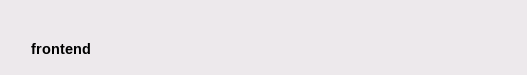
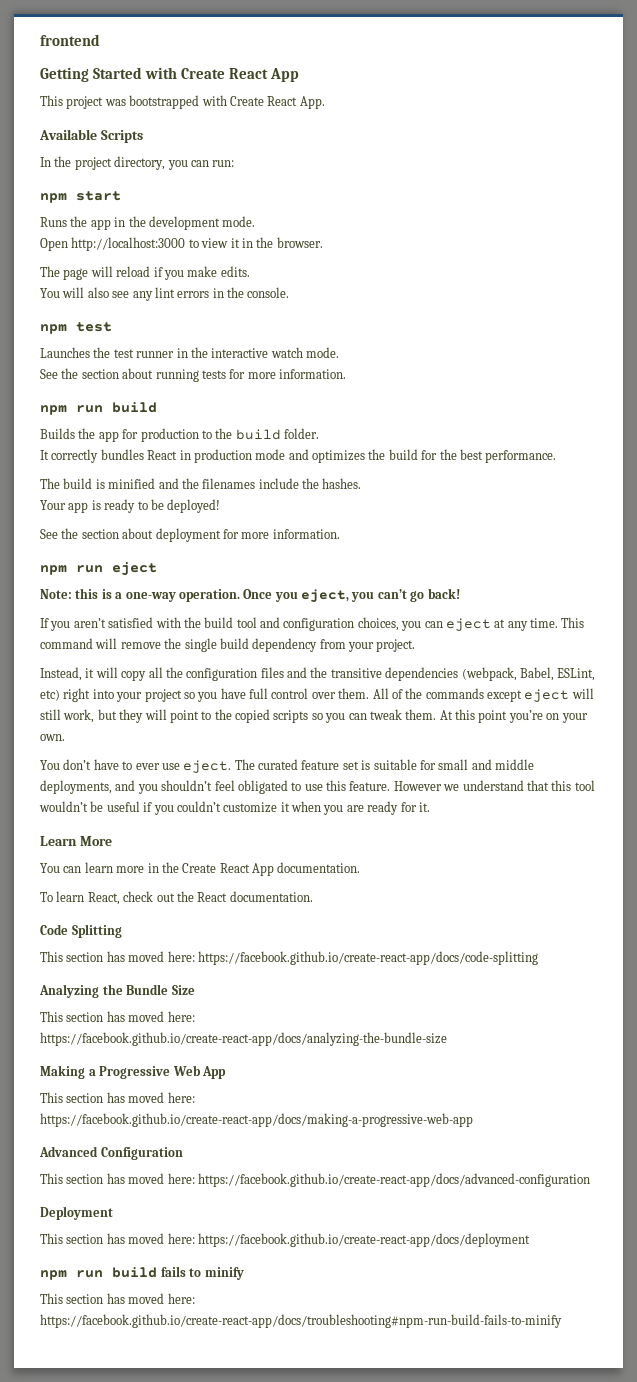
(91, 48) none -> [40,67,299,82] [40,95,325,109] [39,129,143,143] [40,156,235,170] [40,191,121,203] [40,216,256,230] [40,237,323,251] [40,266,250,280] [40,287,290,301] [40,322,112,334] [40,347,339,358] [40,368,346,382] [40,402,157,415] [40,428,319,442] [40,449,557,463] [40,478,362,489] [40,499,221,513] [40,528,340,542] [40,562,157,576] [40,588,460,602] [40,617,585,631] [40,638,416,652] [40,667,596,681] [40,688,594,702] [40,709,588,723] [40,734,65,741] [40,759,534,773] [40,780,595,794] [39,801,430,815] [40,836,112,846] [40,862,361,876] [40,891,313,905] [40,924,122,938] [40,951,538,965] [39,984,195,998] [40,1011,195,1022] [40,1032,447,1046] [40,1065,227,1079] [40,1092,195,1103] [40,1113,473,1127] [39,1146,183,1160] [40,1173,590,1187] [40,1206,113,1220] [40,1233,530,1247] [40,1266,244,1280] [40,1293,195,1304] [40,1314,562,1328] // Getting Started with Create React App // This project was bootstrapped with Create React App. // Available Scripts // In the project directory, you can run: // npm start // Runs the app in the development mode. // Open http://localhost:3000 to view it in the browser. // The page will reload if you make edits. // You will also see any lint errors in the console. // npm test // Launches the test runner in the interactive watch mode. // See the section about running tests for more information. // npm run build // Builds the app for production to the build folder. // It correctly bundles React in production mode and optimizes the build for the best performance. // The build is minified and the filenames include the hashes. // Your app is ready to be deployed! // See the section about deployment for more information. // npm run eject // Note: this is a one-way operation. Once you eject, you can’t go back! // If you aren’t satisfied with the build tool and configuration choices, you can eject at any time. This command will remove the single build dependency from your project. // Instead, it will copy all the configuration files and the transitive dependencies (webpack, Babel, ESLint, etc) right into your project so you have full control over them. All of the commands except eject will still work, but they will point to the copied scripts so you can tweak them. At this point you’re on your own. // You don’t have to ever use eject. The curated feature set is suitable for small and middle deployments, and you shouldn’t feel obligated to use this feature. However we understand that this tool wouldn’t be useful if you couldn’t customize it when you are ready for it. // Learn More // You can learn more in the Create React App documentation. // To learn React, check out the React documentation. // Code Splitting // This section has moved here: https://facebook.github.io/create-react-app/docs/code-splitting // Analyzing the Bundle Size // This section has moved here: https://facebook.github.io/create-react-app/docs/analyzing-the-bundle-size // Making a Progressive Web App // This section has moved here: https://facebook.github.io/create-react-app/docs/making-a-progressive-web-app // Advanced Configuration // This section has moved here: https://facebook.github.io/create-react-app/docs/advanced-configuration // Deployment // This section has moved here: https://facebook.github.io/create-react-app/docs/deployment // npm run build fails to minify // This section has moved here: https://facebook.github.io/create-react-app/docs/troubleshooting#npm-run-build-fails-to-minify

